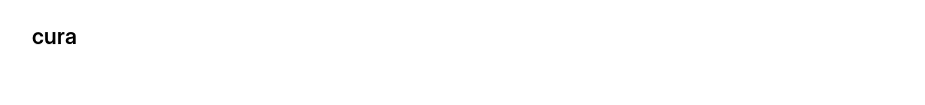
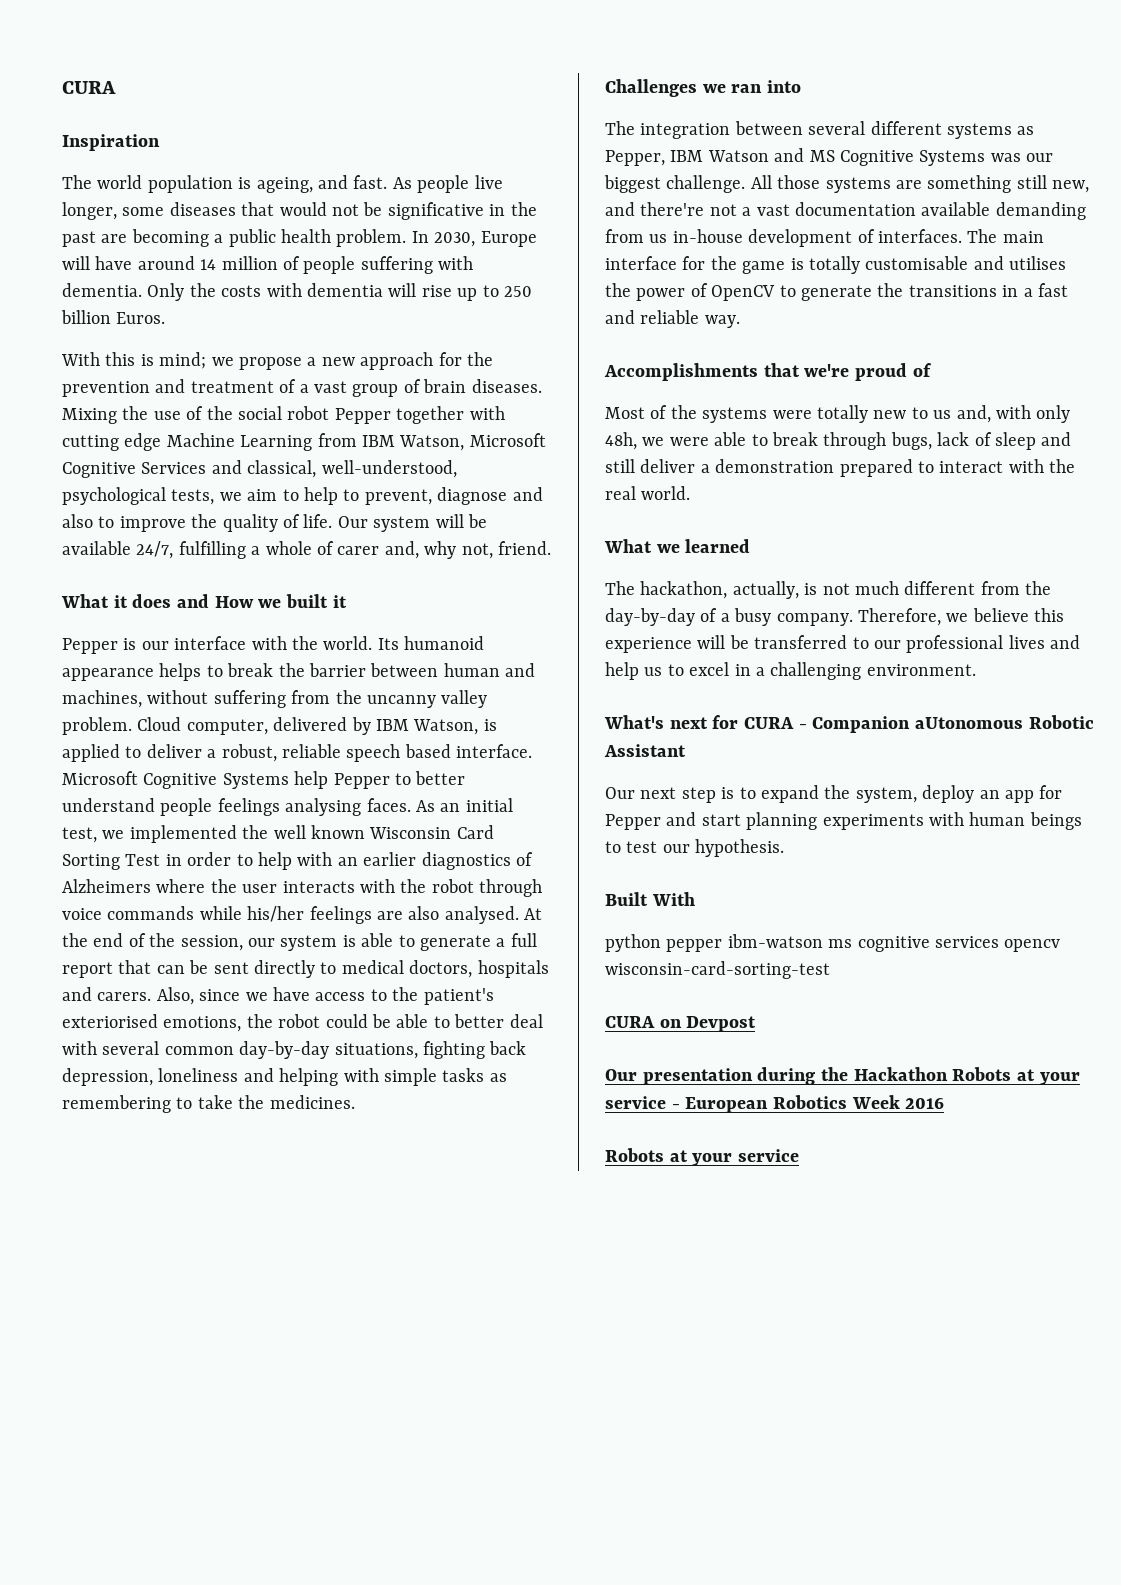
[31,32,77,45] cura -> [62,81,116,94] [62,134,160,151] [62,175,503,193] [62,202,537,220] [62,229,537,247] [62,256,474,274] [62,283,532,301] [61,310,166,324] [61,352,493,370] [62,379,542,397] [62,406,505,424] [62,433,546,451] [62,460,457,478] [62,487,543,505] [62,514,487,532] [62,541,551,559] [61,594,347,608] [62,636,485,654] [62,663,536,681] [62,690,488,708] [62,717,497,735] [62,744,533,762] [62,771,466,789] [62,798,513,816] [62,825,494,843] [62,852,533,870] [62,879,543,897] [62,906,543,924] [62,933,537,951] [62,960,549,978] [62,987,494,1005] [62,1014,543,1032] [62,1041,527,1059] [62,1068,507,1086] [62,1095,355,1113] [605,79,802,97] [605,121,1035,139] [605,148,1054,166] [604,175,1090,193] [605,202,1086,220] [605,229,1044,247] [605,256,1067,274] [605,283,1068,301] [605,310,740,328] [604,363,932,381] [605,405,1071,423] [605,432,1072,450] [605,459,1076,477] [605,486,691,500] [604,539,751,553] [605,581,1052,599] [605,608,1065,626] [605,635,1081,653] [605,662,976,680] [604,715,1094,733] [604,744,686,757] [605,785,1063,803] [605,812,1082,830] [605,839,785,857] [605,892,695,906] [605,934,1061,952] [605,961,830,979] [605,1016,757,1032] [605,1067,1080,1085] [605,1095,945,1113] [605,1148,800,1166] CURA // Inspiration // The world population is ageing, and fast. As people live longer, some diseases that would not be significative in the past are becoming a public health problem. In 2030, Europe will have around 14 million of people suffering with dementia. Only the costs with dementia will rise up to 250 billion Euros. // With this is mind; we propose a new approach for the prevention and treatment of a vast group of brain diseases. Mixing the use of the social robot Pepper together with cutting edge Machine Learning from IBM Watson, Microsoft Cognitive Services and classical, well-understood, psychological tests, we aim to help to prevent, diagnose and also to improve the quality of life. Our system will be available 24/7, fulfilling a whole of carer and, why not, friend. // What it does and How we built it // Pepper is our interface with the world. Its humanoid appearance helps to break the barrier between human and machines, without suffering from the uncanny valley problem. Cloud computer, delivered by IBM Watson, is applied to deliver a robust, reliable speech based interface. Microsoft Cognitive Systems help Pepper to better understand people feelings analysing faces. As an initial test, we implemented the well known Wisconsin Card Sorting Test in order to help with an earlier diagnostics of Alzheimers where the user interacts with the robot through voice commands while his/her feelings are also analysed. At the end of the session, our system is able to generate a full report that can be sent directly to medical doctors, hospitals and carers. Also, since we have access to the patient's exteriorised emotions, the robot could be able to better deal with several common day-by-day situations, fighting back depression, loneliness and helping with simple tasks as remembering to take the medicines. // Challenges we ran into // The integration between several different systems as Pepper, IBM Watson and MS Cognitive Systems was our biggest challenge. All those systems are something still new, and there're not a vast documentation available demanding from us in-house development of interfaces. The main interface for the game is totally customisable and utilises the power of OpenCV to generate the transitions in a fast and reliable way. // Accomplishments that we're proud of // Most of the systems were totally new to us and, with only 48h, we were able to break through bugs, lack of sleep and still deliver a demonstration prepared to interact with the real world. // What we learned // The hackathon, actually, is not much different from the day-by-day of a busy company. Therefore, we believe this experience will be transferred to our professional lives and help us to excel in a challenging environment. // What's next for CURA - Companion aUtonomous Robotic Assistant // Our next step is to expand the system, deploy an app for Pepper and start planning experiments with human beings to test our hypothesis. // Built With // python pepper ibm-watson ms cognitive services opencv wisconsin-card-sorting-test // CURA on Devpost // Our presentation during the Hackathon Robots at your service - European Robotics Week 2016 // Robots at your service

